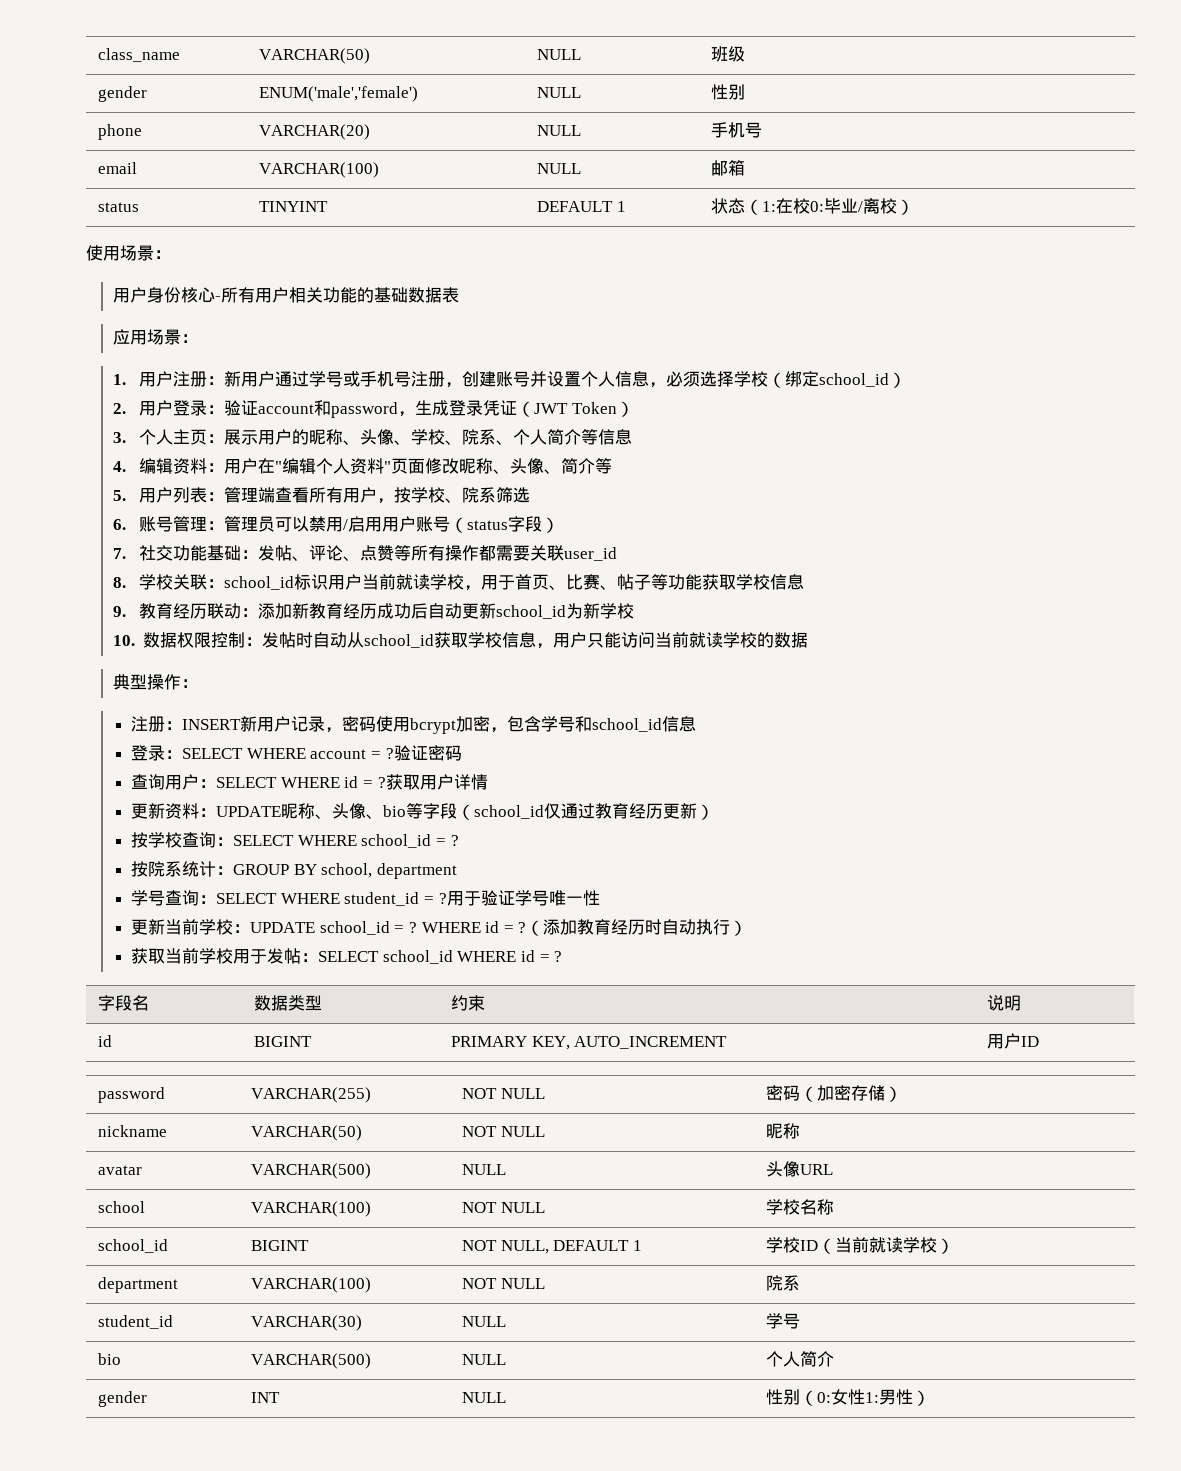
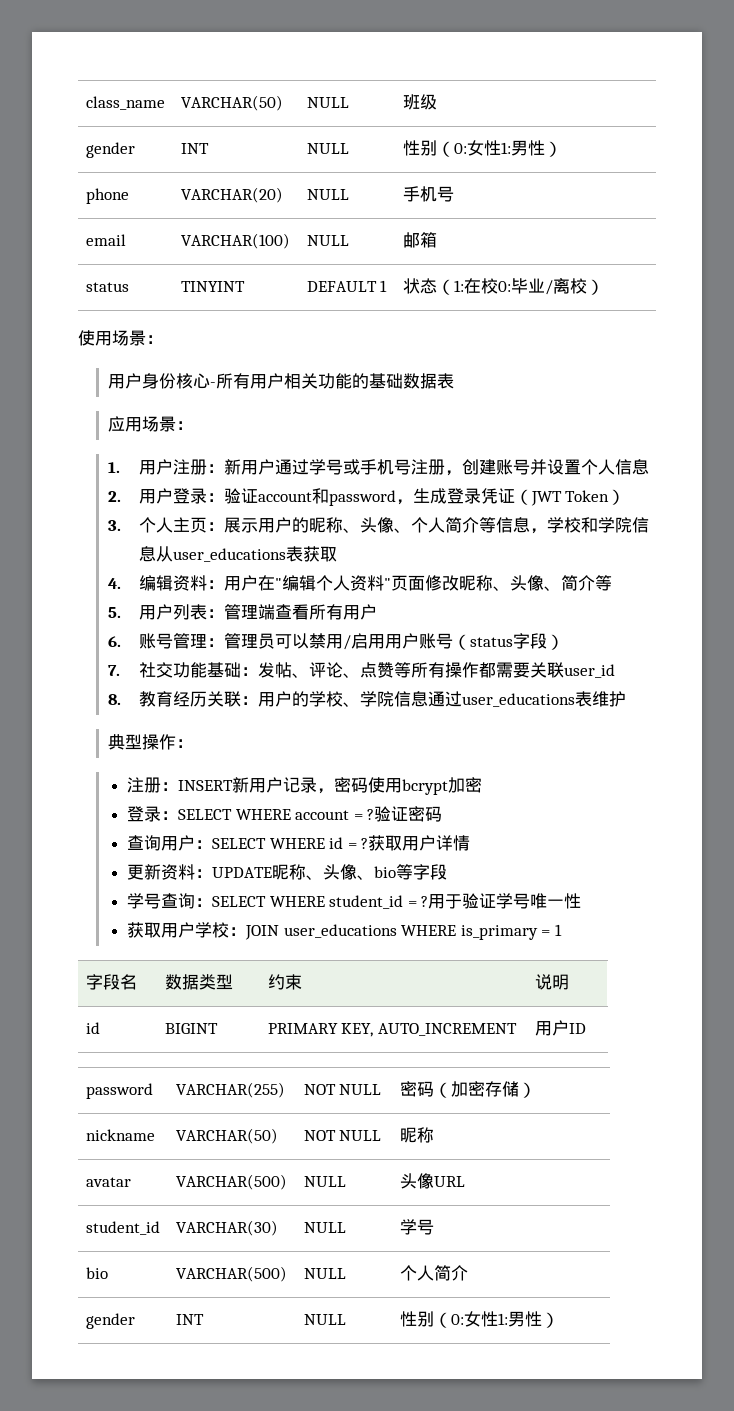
[259,86,419,102] [537,87,582,98] [711,84,746,100] ENUM('male','female') | NULL | 性别 -> [180,143,209,154] [306,143,349,154] [402,140,562,157] INT | NULL | 性别（0:女性1:男性）
[649,371,907,388] ，必须选择学校（绑定school_id） -> (649, 467) none
[411,429,514,445] 学校、院系、 -> (411, 530) none
(633, 437) none -> [529,517,649,534] [138,546,337,562] ，学校和学院信息从user_educations表获取
[377,487,531,504] ，按学校、院系筛选 -> (377, 612) none
[139,574,805,591] [112,603,635,619] [112,632,809,649] 学校关联：school_id标识用户当前就读学校，用于首页、比赛、帖子等功能获取学校信息 // 9.教育经历联动：添加新教育经历成功后自动更新school_id为新学校 // 10.数据权限控制：发帖时自动从school_id获取学校信息，用户只能访问当前就读学校的数据 -> [138,691,626,707] 教育经历关联：用户的学校、学院信息通过user_educations表维护
[490,716,697,733] ，包含学号和school_id信息 -> (483, 785) none
[457,803,715,820] [131,832,459,848] [131,861,458,879] （school_id仅通过教育经历更新） // 按学校查询：SELECT WHERE school_id = ? // 按院系统计：GROUP BY school, department -> (448, 872) none
[131,919,748,936] [131,948,563,964] 更新当前学校：UPDATE school_id = ? WHERE id = ?（添加教育经历时自动执行） // 获取当前学校用于发帖：SELECT school_id WHERE id = ? -> [127,922,562,940] 获取用户学校：JOIN user_educations WHERE is_primary = 1
[98,1201,146,1213] [251,1201,372,1217] [462,1202,545,1213] [766,1199,835,1215] [98,1239,169,1253] [251,1240,310,1251] [462,1240,642,1254] [766,1237,955,1254] [98,1277,179,1293] [251,1277,372,1293] [462,1278,545,1289] [766,1275,801,1291] // school | VARCHAR(100) | NOT NULL | 学校名称 // school_id | BIGINT | NOT NULL, DEFAULT 1 | 学校ID（当前就读学校） // department | VARCHAR(100) | NOT NULL | 院系 -> (465, 1181) none

